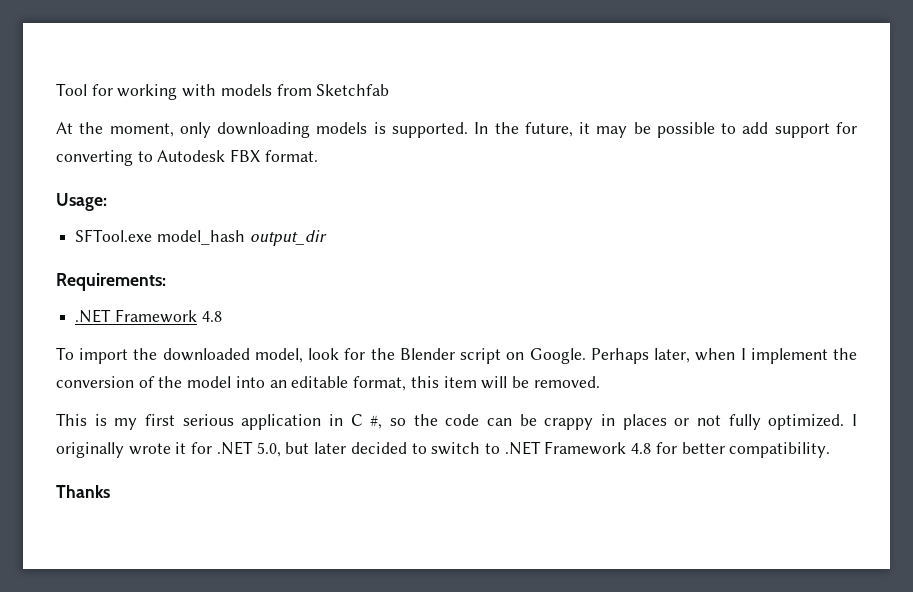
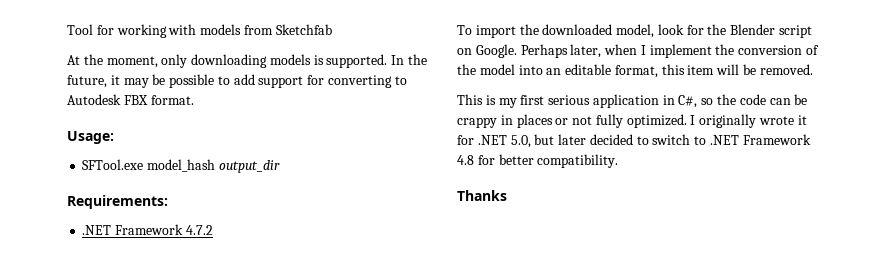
[201,311,222,322] 4.8 -> [185,225,213,235] 4.7.2
[350,414,383,429] C #, -> [678,95,698,108] C#,

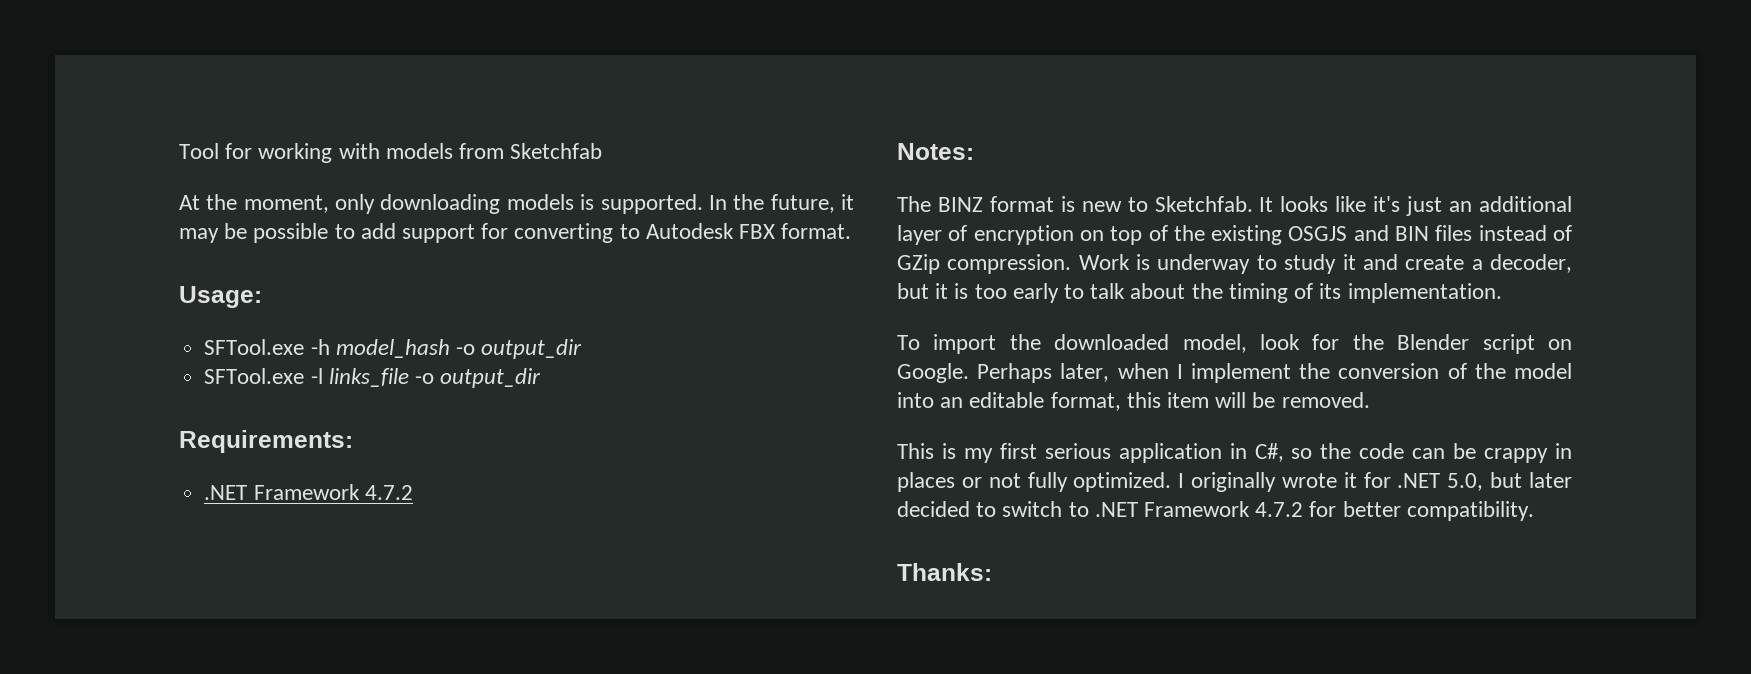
[147,159,216,172] model_hash -> [310,339,583,359] [204,368,434,387] -h model_hash -o output_dir // SFTool.exe -l links_file -o
(213, 230) none -> [897,143,974,160] [897,196,1572,216] [897,225,1572,245] [897,254,1572,274] [897,283,1502,303] // Notes: // The BINZ format is new to Sketchfab. It looks like it's just an additional layer of encryption on top of the existing OSGJS and BIN files instead of GZip compression. Work is underway to study it and create a decoder, but it is too early to talk about the timing of its implementation.
[457,155,474,165] 4.8 -> [1255,502,1304,517] 4.7.2
[457,190,507,201] Thanks -> [897,563,992,581] Thanks:

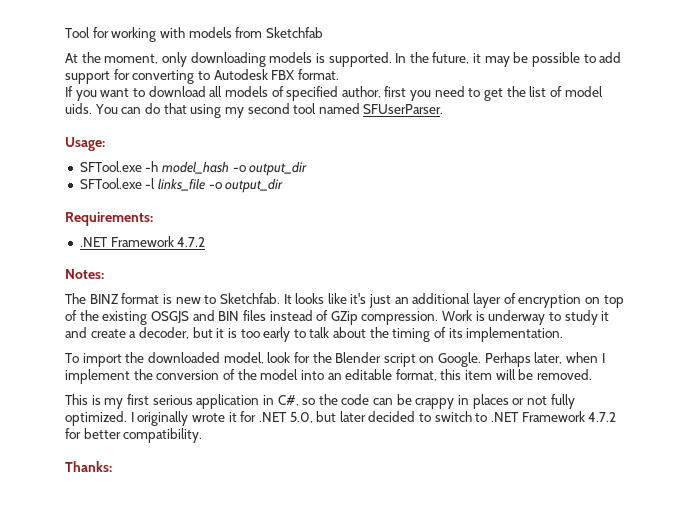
(852, 231) none -> [65,86,603,101] [65,103,444,118] // If you want to download all models of specified author, first you need to get the list of model uids. You can do that using my second tool named SFUserParser.

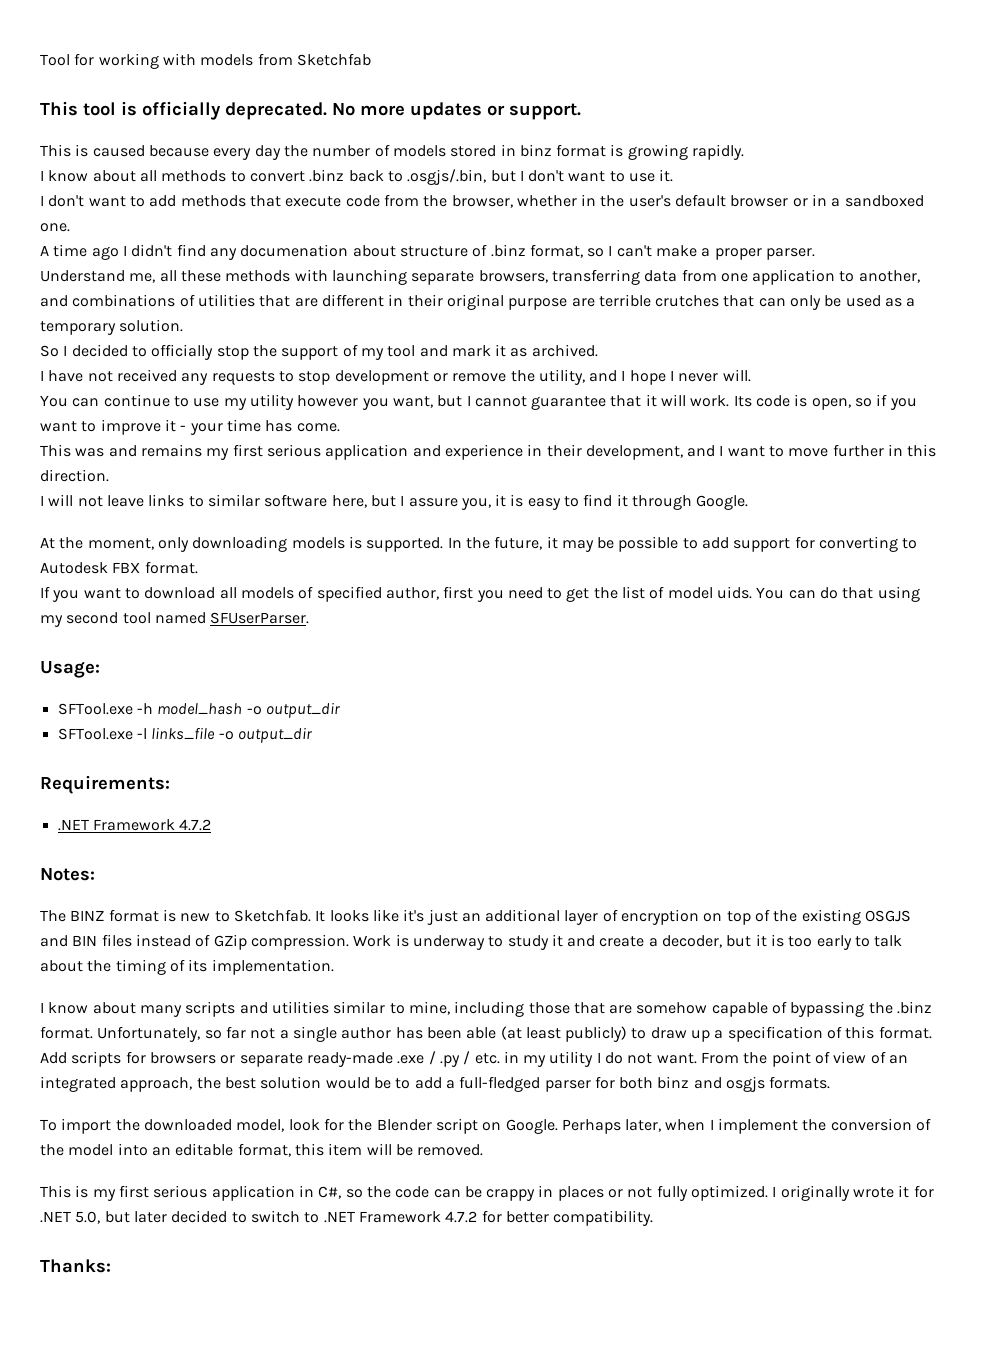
(323, 32) none -> [40,101,581,120] [40,144,745,160] [40,169,674,185] [40,194,924,208] [40,223,70,232] [40,244,816,260] [40,269,920,285] [40,294,916,310] [40,319,184,335] [40,344,598,360] [40,369,751,385] [40,394,917,410] [40,419,340,435] [40,444,937,460] [40,469,109,482] [40,494,749,510] // This tool is officially deprecated. No more updates or support. // This is caused because every day the number of models stored in binz format is growing rapidly. // I know about all methods to convert .binz back to .osgjs/.bin, but I don't want to use it. // I don't want to add methods that execute code from the browser, whether in the user's default browser or in a sandboxed one. // A time ago I didn't find any documenation about structure of .binz format, so I can't make a proper parser. // Understand me, all these methods with launching separate browsers, transferring data from one application to another, and combinations of utilities that are different in their original purpose are terrible crutches that can only be used as a temporary solution. // So I decided to officially stop the support of my tool and mark it as archived. // I have not received any requests to stop development or remove the utility, and I hope I never will. // You can continue to use my utility however you want, but I cannot guarantee that it will work. Its code is open, so if you want to improve it - your time has come. // This was and remains my first serious application and experience in their development, and I want to move further in this direction. // I will not leave links to similar software here, but I assure you, it is easy to find it through Google.
(564, 334) none -> [40,1001,933,1017] [40,1026,932,1042] [40,1051,909,1067] [40,1076,831,1092] // I know about many scripts and utilities similar to mine, including those that are somehow capable of bypassing the .binz format. Unfortunately, so far not a single author has been able (at least publicly) to draw up a specification of this format. Add scripts for browsers or separate ready-made .exe / .py / etc. in my utility I do not want. From the point of view of an integrated approach, the best solution would be to add a full-fledged parser for both binz and osgjs formats.

